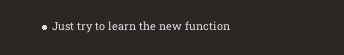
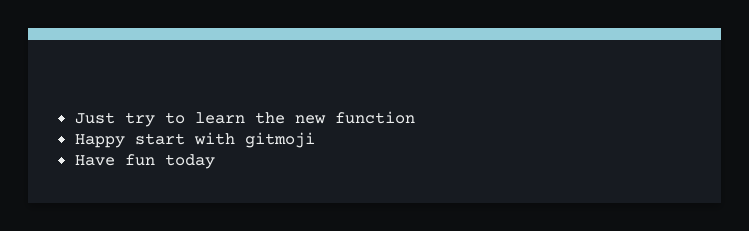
(231, 26) none -> [74,132,315,148] [74,154,215,169] // Happy start with gitmoji // Have fun today

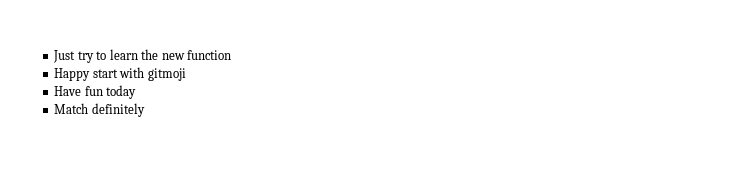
(215, 161) none -> [54,103,145,117] // Match definitely

